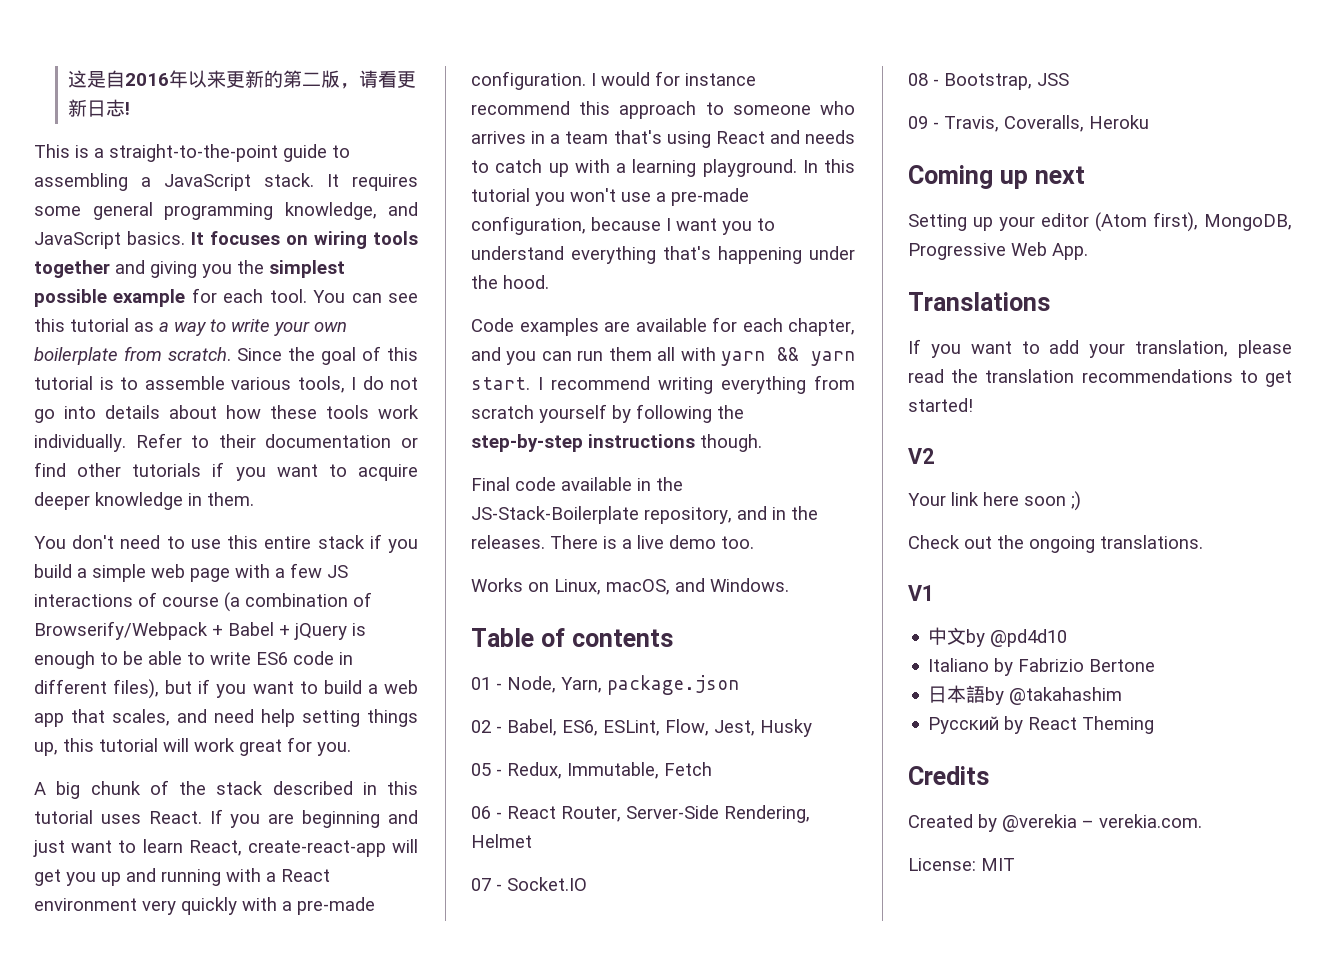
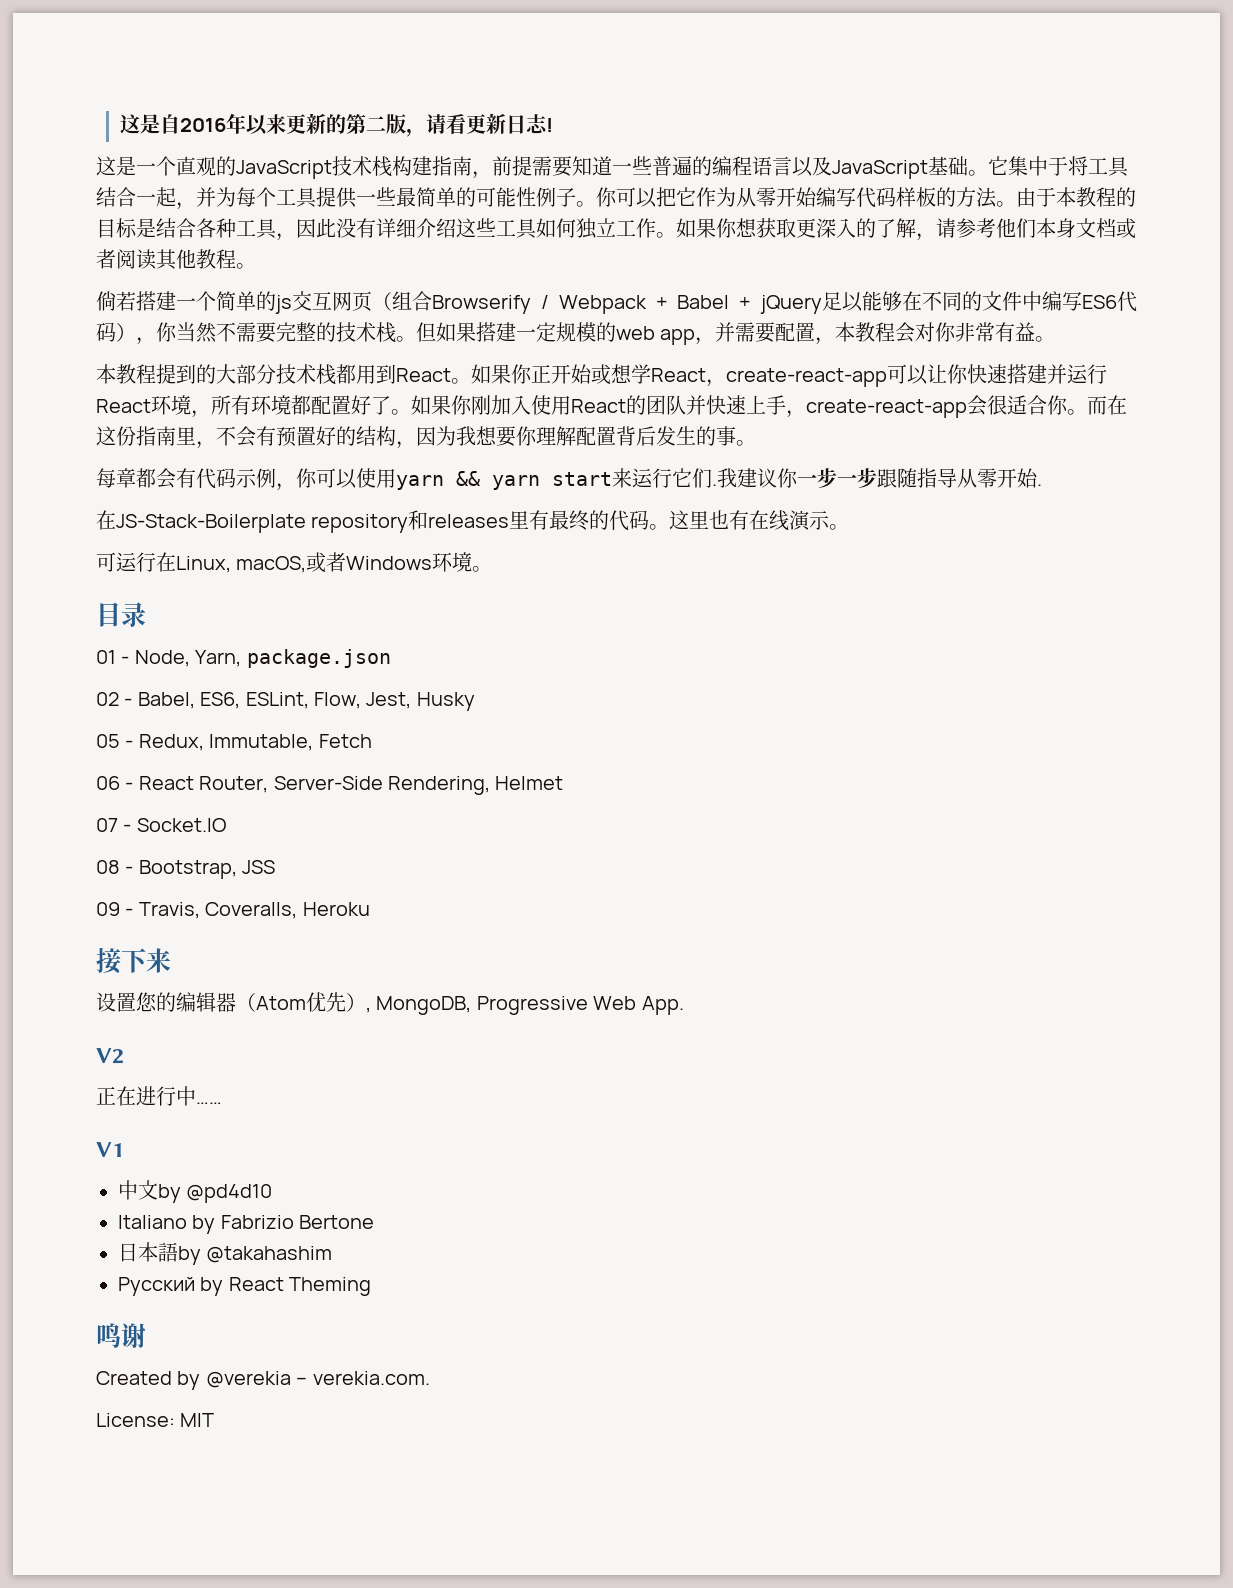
[34,144,350,162] [34,173,418,191] [34,202,418,220] [34,231,418,249] [34,260,345,278] [34,288,418,307] [34,318,347,336] [34,346,418,365] [34,376,418,393] [34,405,419,423] [34,433,418,452] [34,462,418,481] [34,492,254,510] [34,534,419,553] [34,563,348,582] [34,592,372,612] [34,621,366,640] [34,651,353,669] [34,679,418,699] [34,709,418,727] [34,737,351,756] [34,780,418,799] [34,809,418,828] [33,839,418,857] [34,868,330,886] [34,897,375,915] [471,71,756,90] [471,101,855,119] [471,130,855,148] [471,159,855,177] [471,188,749,206] [471,216,775,235] [471,246,855,264] [471,275,549,289] [471,317,855,336] [471,347,855,366] [471,375,855,394] [471,404,744,423] [471,434,762,452] [471,477,683,491] [471,506,818,524] [471,535,754,549] [471,578,789,595] [471,628,673,647] This is a straight-to-the-point guide to assembling a JavaScript stack. It requires some general programming knowledge, and JavaScript basics. It focuses on wiring tools together and giving you the simplest possible example for each tool. You can see this tutorial as a way to write your own boilerplate from scratch. Since the goal of this tutorial is to assemble various tools, I do not go into details about how these tools work individually. Refer to their documentation or find other tutorials if you want to acquire deeper knowledge in them. // You don't need to use this entire stack if you build a simple web page with a few JS interactions of course (a combination of Browserify/Webpack + Babel + jQuery is enough to be able to write ES6 code in different files), but if you want to build a web app that scales, and need help setting things up, this tutorial will work great for you. // A big chunk of the stack described in this tutorial uses React. If you are beginning and just want to learn React, create-react-app will get you up and running with a React environment very quickly with a pre-made configuration. I would for instance recommend this approach to someone who arrives in a team that's using React and needs to catch up with a learning playground. In this tutorial you won't use a pre-made configuration, because I want you to understand everything that's happening under the hood. // Code examples are available for each chapter, and you can run them all with yarn && yarn start. I recommend writing everything from scratch yourself by following the step-by-step instructions though. // Final code available in the JS-Stack-Boilerplate repository, and in the releases. There is a live demo too. // Works on Linux, macOS, and Windows. // Table of contents -> [96,156,1129,179] [96,187,1136,210] [96,218,1136,241] [96,249,256,270] [96,291,1137,314] [96,322,1056,345] [96,364,1107,387] [96,395,1127,418] [96,426,756,449] [96,468,1042,491] [96,510,850,533] [96,552,493,573] [96,602,146,627] 这是一个直观的JavaScript技术栈构建指南，前提需要知道一些普遍的编程语言以及JavaScript基础。它集中于将工具结合一起，并为每个工具提供一些最简单的可能性例子。你可以把它作为从零开始编写代码样板的方法。由于本教程的目标是结合各种工具，因此没有详细介绍这些工具如何独立工作。如果你想获取更深入的了解，请参考他们本身文档或者阅读其他教程。 // 倘若搭建一个简单的js交互网页（组合Browserify / Webpack + Babel + jQuery足以能够在不同的文件中编写ES6代码），你当然不需要完整的技术栈。但如果搭建一定规模的web app，并需要配置，本教程会对你非常有益。 // 本教程提到的大部分技术栈都用到React。如果你正开始或想学React，create-react-app可以让你快速搭建并运行React环境，所有环境都配置好了。如果你刚加入使用React的团队并快速上手，create-react-app会很适合你。而在这份指南里，不会有预置好的结构，因为我想要你理解配置背后发生的事。 // 每章都会有代码示例，你可以使用yarn && yarn start来运行它们.我建议你一步一步跟随指导从零开始. // 在JS-Stack-Boilerplate repository和releases里有最终的代码。这里也有在线演示。 // 可运行在Linux, macOS,或者Windows环境。 // 目录
[908,165,1085,189] [908,212,1292,232] [908,242,1088,260] [908,292,1050,311] [908,339,1292,358] [908,369,1292,387] [908,398,973,412] [908,448,934,464] [908,491,1081,511] [908,535,1203,553] Coming up next // Setting up your editor (Atom first), MongoDB, Progressive Web App. // Translations // If you want to add your translation, please read the translation recommendations to get started! // V2 // Your link here soon ;) // Check out the ongoing translations. -> [96,948,171,974] [96,992,684,1015] [96,1048,124,1064] [96,1086,222,1106] 接下来 // 设置您的编辑器（Atom优先）, MongoDB, Progressive Web App. // V2 // 正在进行中……
[908,766,989,785] Credits -> [96,1323,146,1348] 鸣谢

